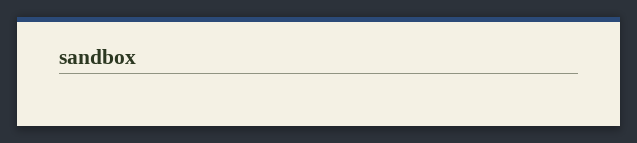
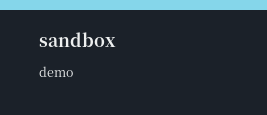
(136, 56) none -> [39,66,73,77] // demo

